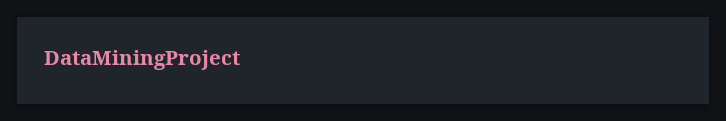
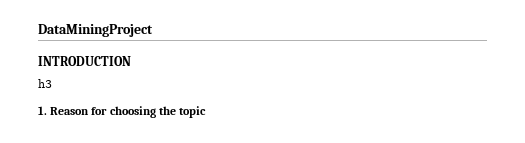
(240, 60) none -> [38,56,131,66] [38,79,52,88] [38,106,207,118] // INTRODUCTION // h3 // 1. Reason for choosing the topic

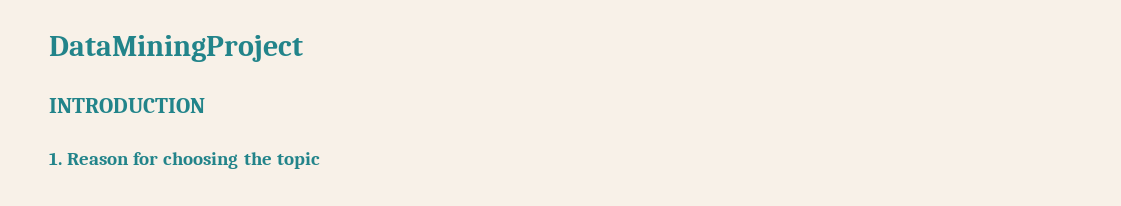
[38,79,52,88] // h3 -> (205, 105) none

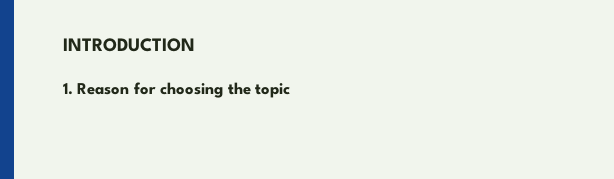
[49,35,303,62] DataMiningProject // -> (63, 45) none

